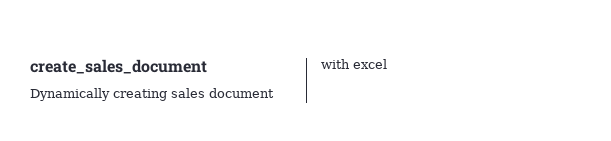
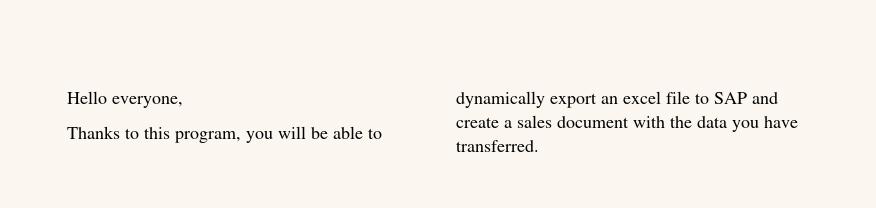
[30,59,207,74] [30,88,274,101] [321,59,387,69] create_sales_document // Dynamically creating sales document with excel -> [67,91,183,108] [67,126,382,143] [456,91,778,108] [456,115,798,132] [456,140,539,152] Hello everyone, // Thanks to this program, you will be able to dynamically export an excel file to SAP and create a sales document with the data you have transferred.

